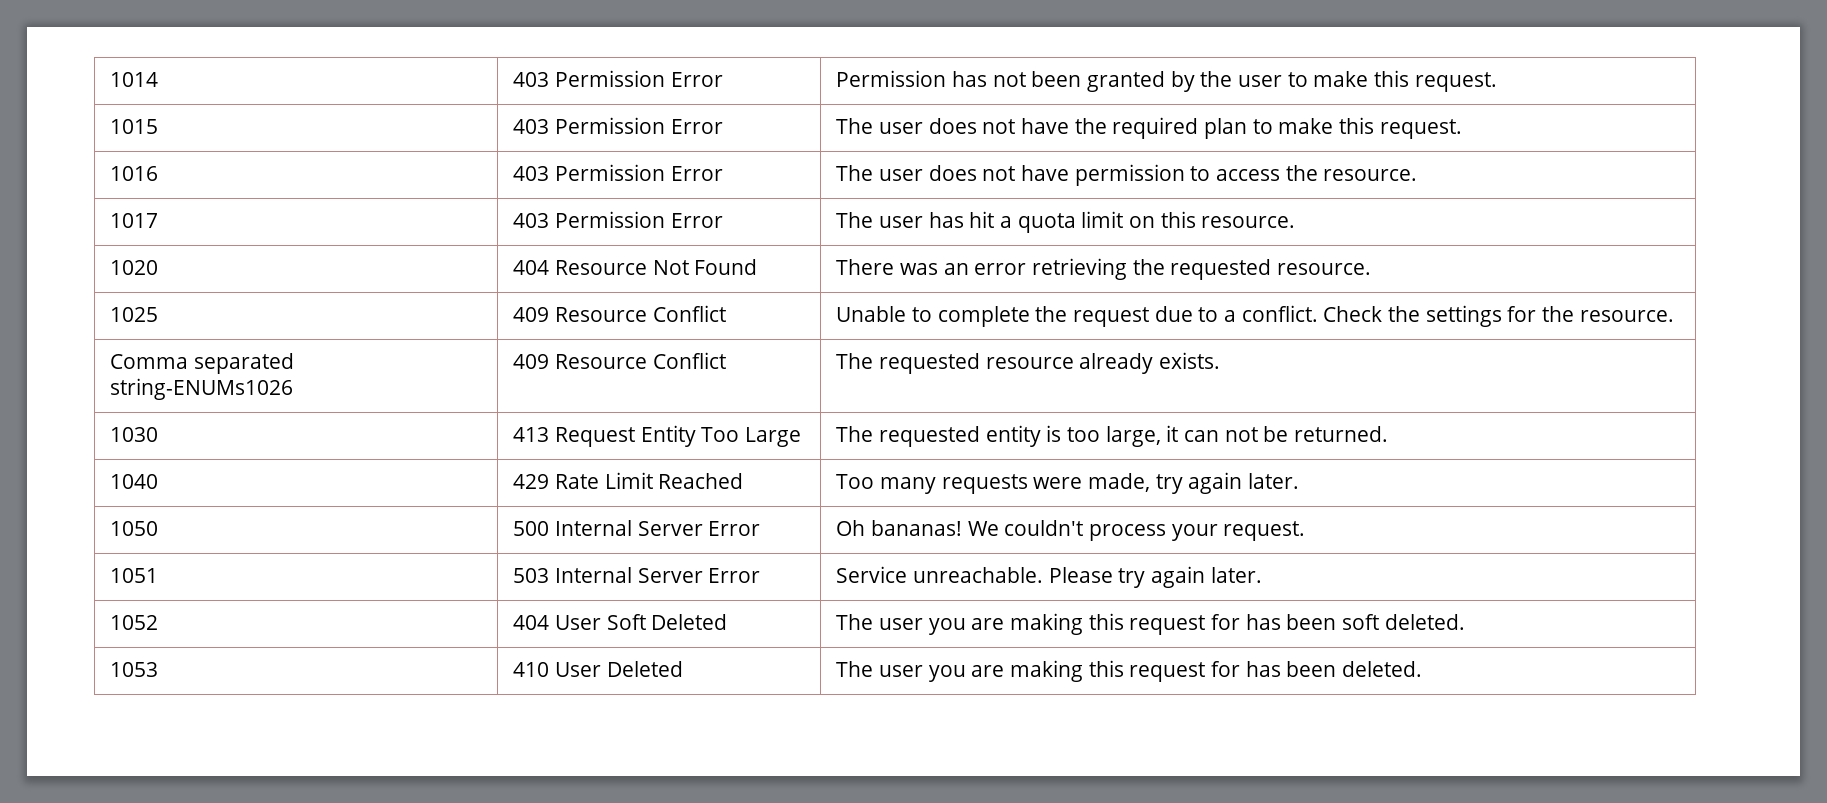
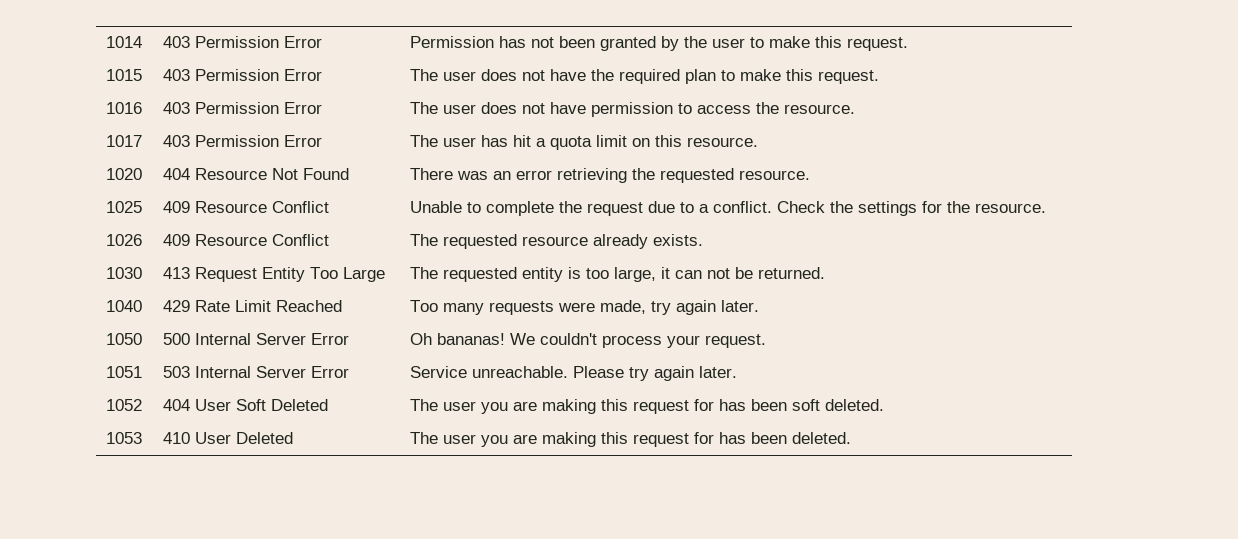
[110,353,295,374] [110,378,294,400] Comma separated string-ENUMs1026 -> [106,234,143,246] 1026

